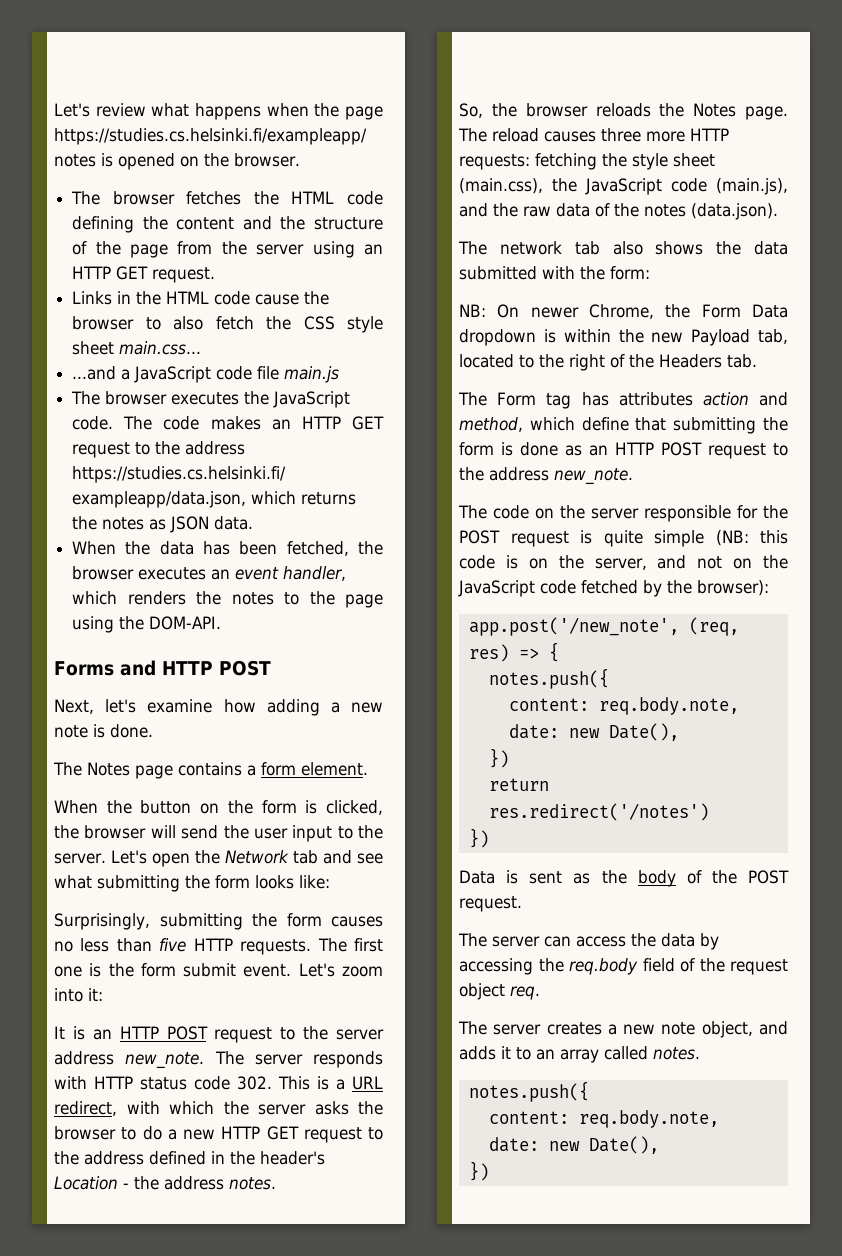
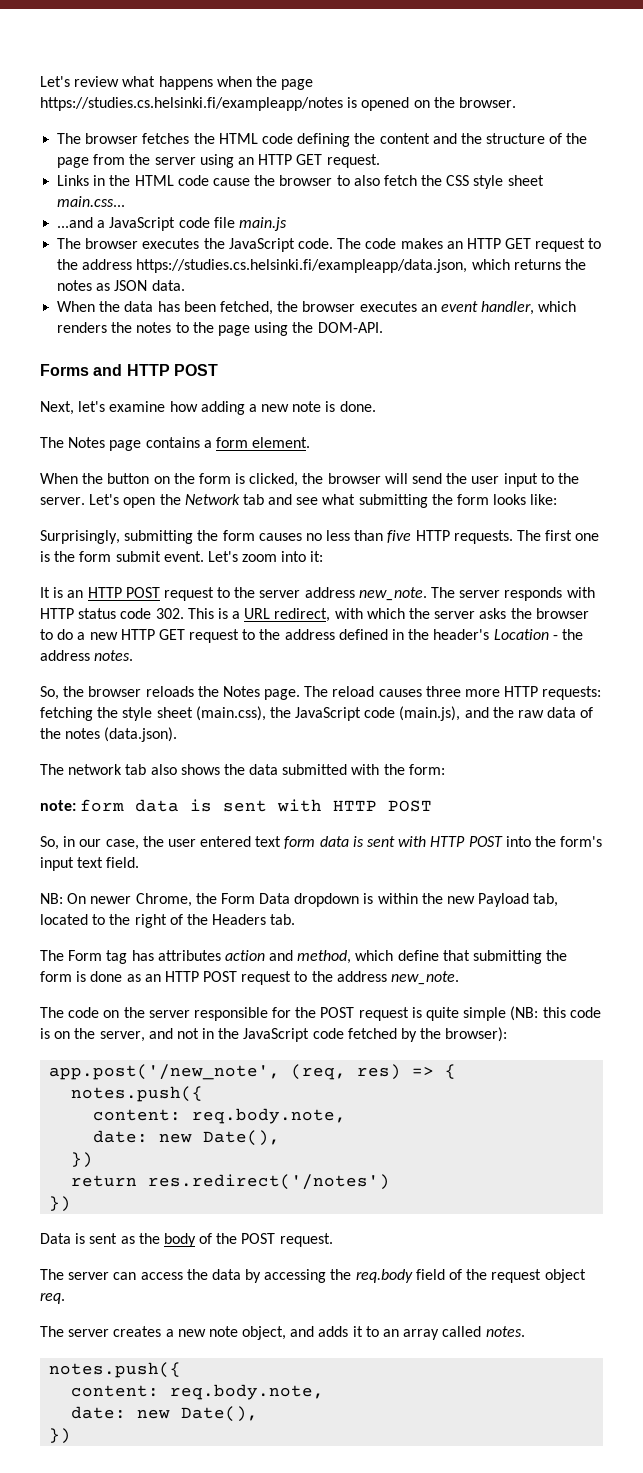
(650, 273) none -> [40,799,433,812] [40,836,603,850] [40,857,140,871] // note: form data is sent with HTTP POST // So, in our case, the user entered text form data is sent with HTTP POST into the form's input text field.
[733,558,753,569] on -> [202,1028,215,1039] in

